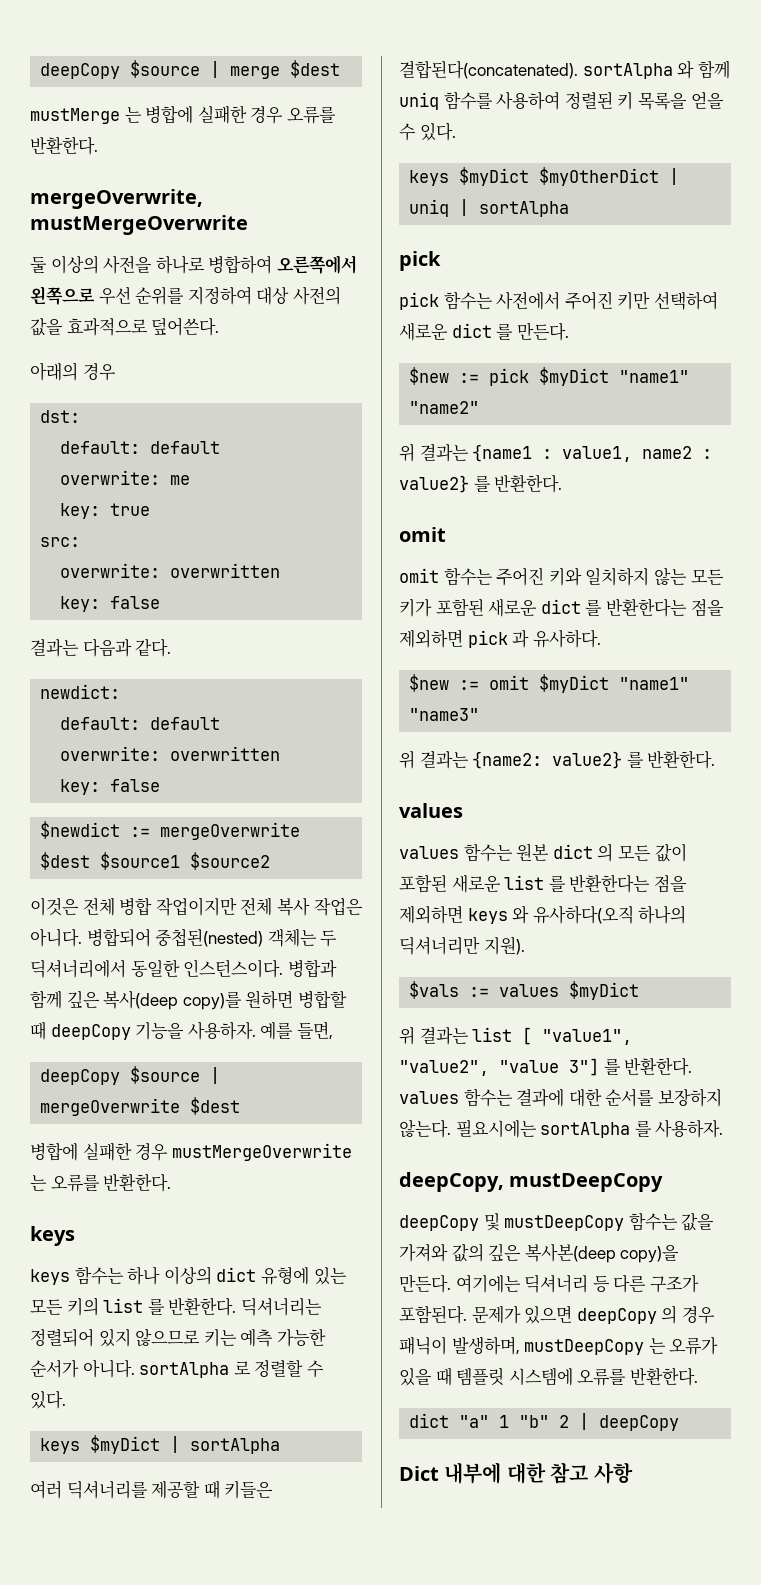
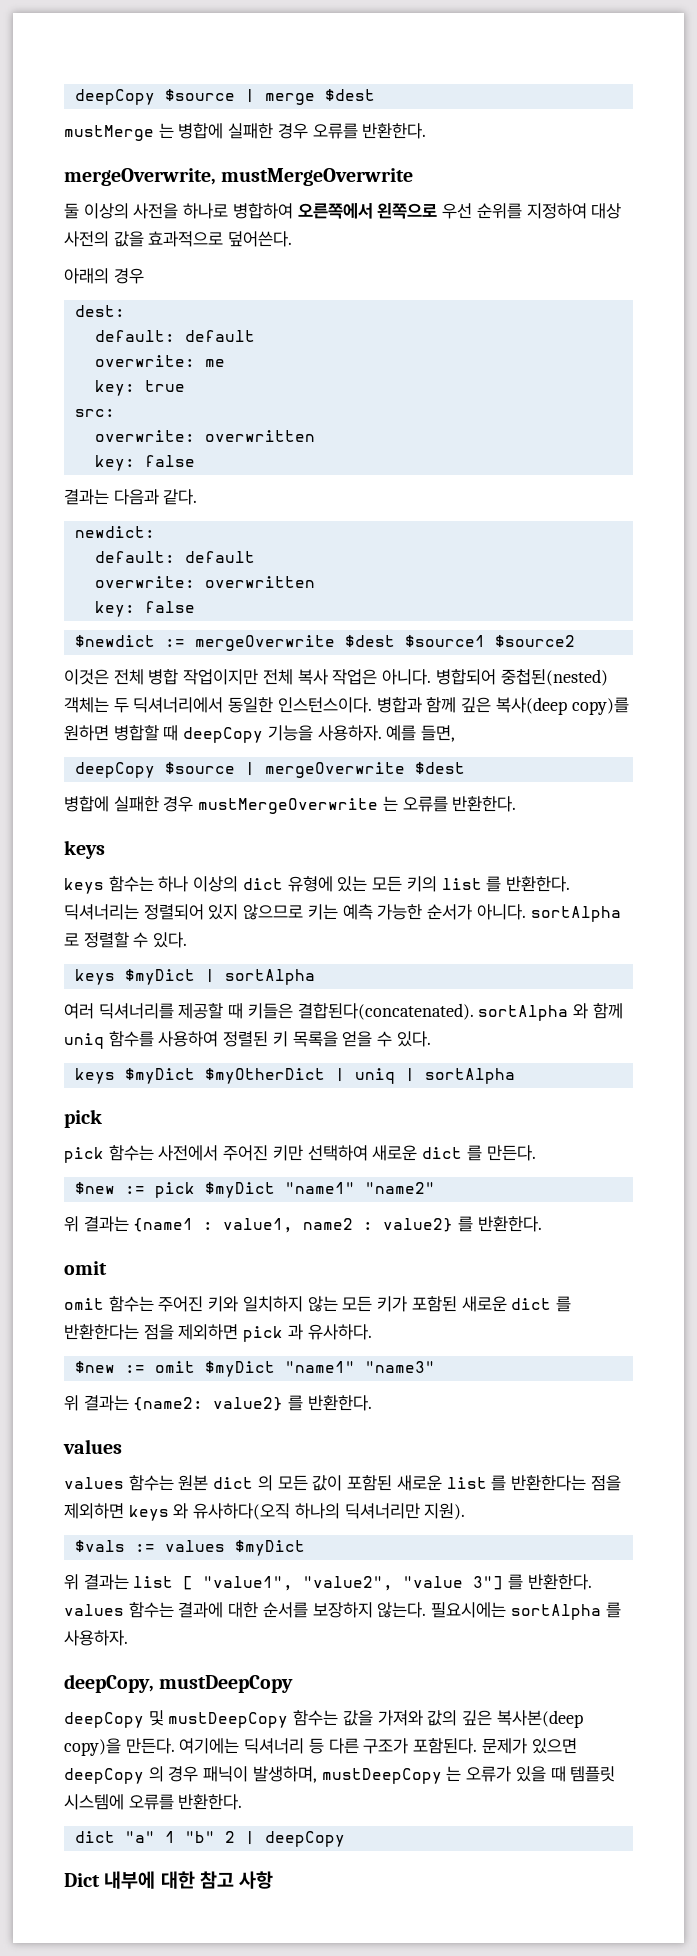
[40,410,81,423] dst: -> [74,305,125,317] dest:

